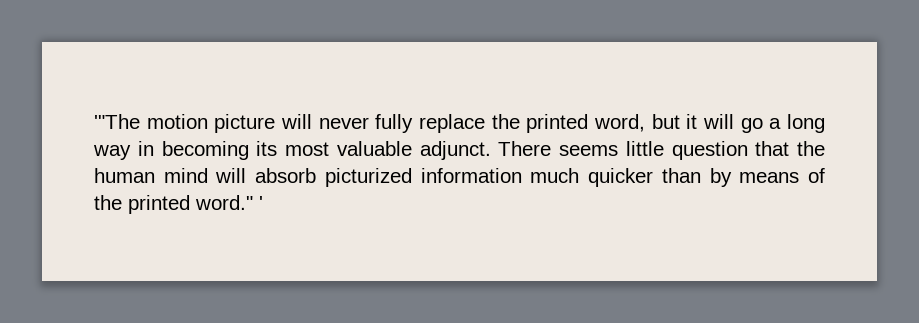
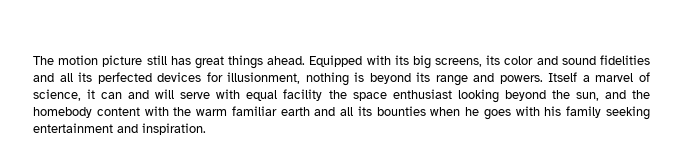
[94,114,140,129] '"The -> [33,56,54,65] The
[281,114,825,133] [93,141,825,160] [94,168,826,187] [94,195,263,214] will never fully replace the printed word, but it will go a long way in becoming its most valuable adjunct. There seems little question that the human mind will absorb picturized information much quicker than by means of the printed word." ' -> [146,55,650,69] [33,72,650,86] [33,89,650,103] [33,106,650,120] [33,123,206,135] still has great things ahead. Equipped with its big screens, its color and sound fidelities and all its perfected devices for illusionment, nothing is beyond its range and powers. Itself a marvel of science, it can and will serve with equal facility the space enthusiast looking beyond the sun, and the homebody content with the warm familiar earth and all its bounties when he goes with his family seeking entertainment and inspiration.

